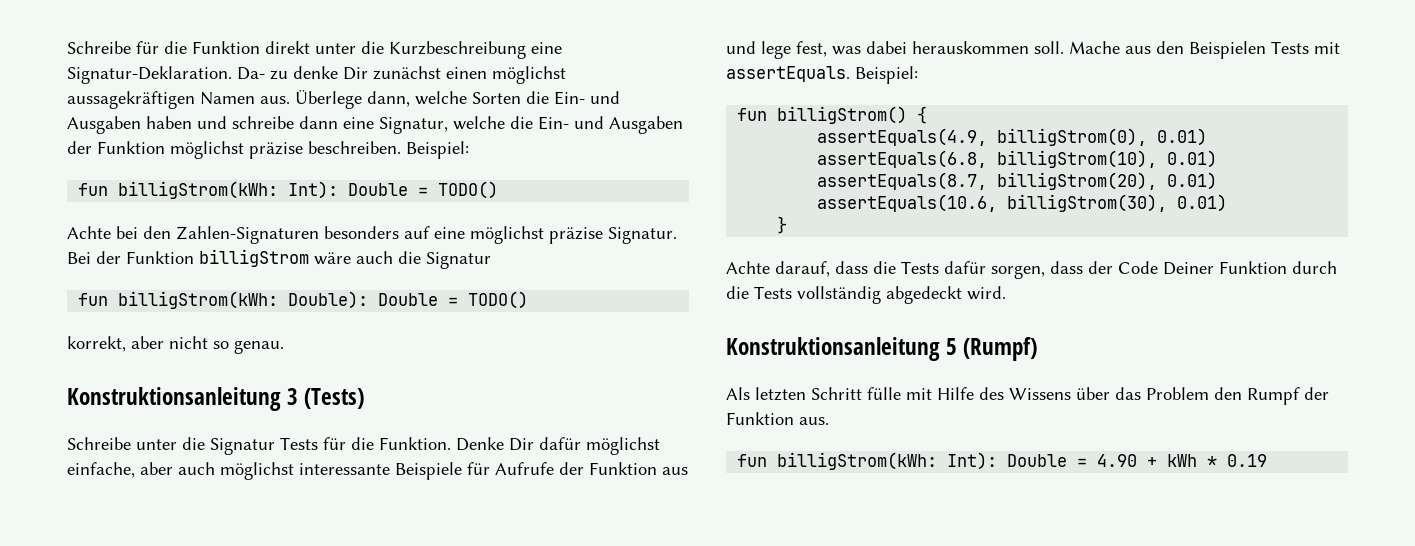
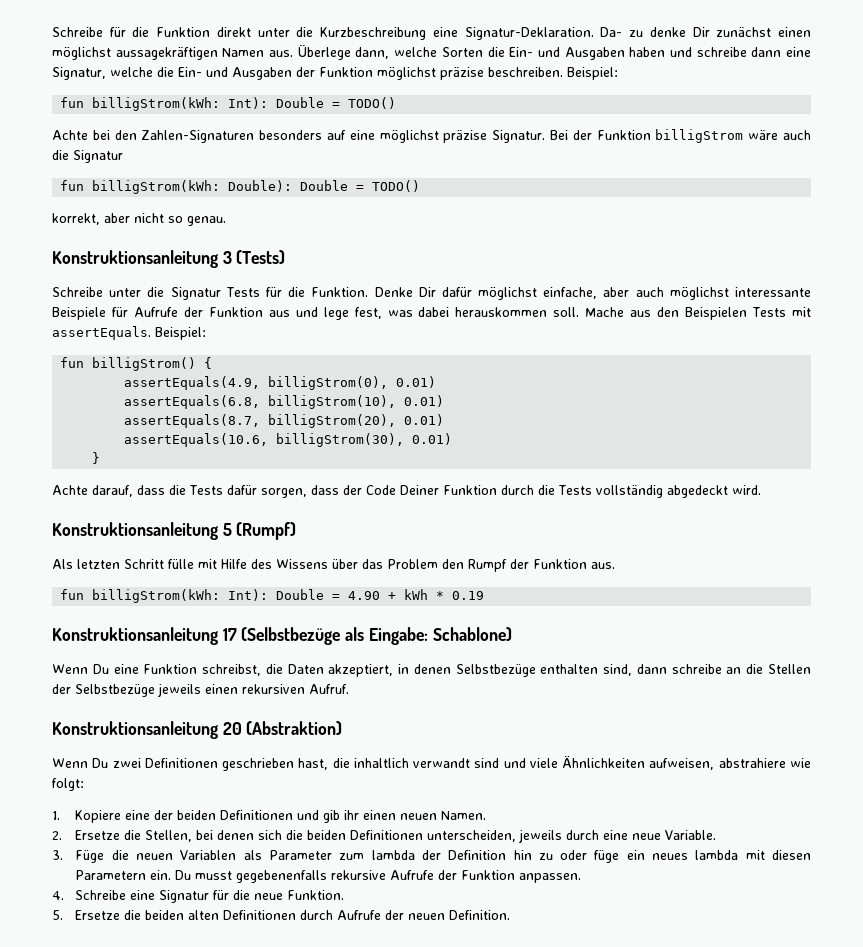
(1268, 460) none -> [52,627,512,645] [52,664,811,677] [52,683,349,697] [52,721,343,739] [52,755,811,771] [52,778,84,791] [52,810,487,823] [52,829,717,843] [52,850,812,863] [75,870,582,883] [52,890,345,903] [52,910,511,920] // Konstruktionsanleitung 17 (Selbstbezüge als Eingabe: Schablone) // Wenn Du eine Funktion schreibst, die Daten akzeptiert, in denen Selbstbezüge enthalten sind, dann schreibe an die Stellen der Selbstbezüge jeweils einen rekursiven Aufruf. // Konstruktionsanleitung 20 (Abstraktion) // Wenn Du zwei Definitionen geschrieben hast, die inhaltlich verwandt sind und viele Ähnlichkeiten aufweisen, abstrahiere wie folgt: // 1. Kopiere eine der beiden Definitionen und gib ihr einen neuen Namen. // 2. Ersetze die Stellen, bei denen sich die beiden Definitionen unterscheiden, jeweils durch eine neue Variable. // 3. Füge die neuen Variablen als Parameter zum lambda der Definition hin zu oder füge ein neues lambda mit diesen Parametern ein. Du musst gegebenenfalls rekursive Aufrufe der Funktion anpassen. // 4. Schreibe eine Signatur für die neue Funktion. // 5. Ersetze die beiden alten Definitionen durch Aufrufe der neuen Definition.

